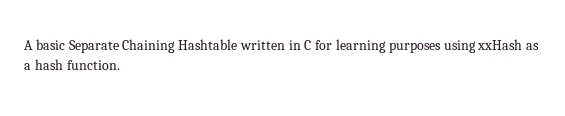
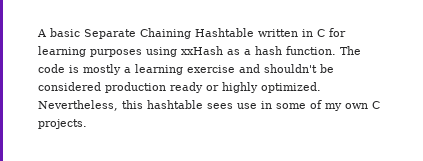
(120, 65) none -> [340,46,361,55] [38,64,334,75] [38,82,321,93] [38,100,380,111] [38,119,87,129] The code is mostly a learning exercise and shouldn't be considered production ready or highly optimized. Nevertheless, this hashtable sees use in some of my own C projects.

